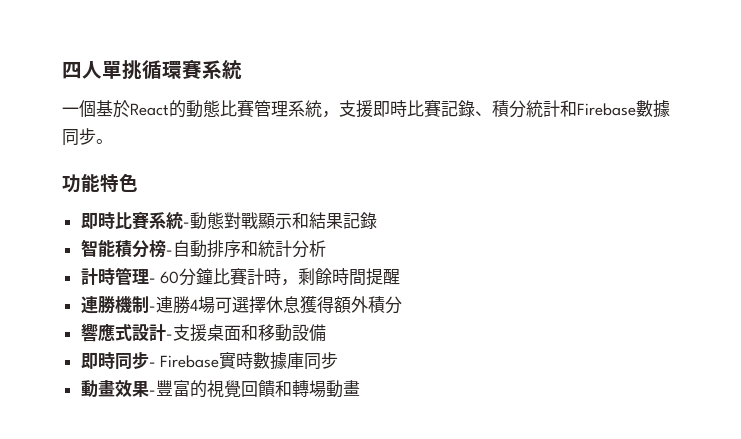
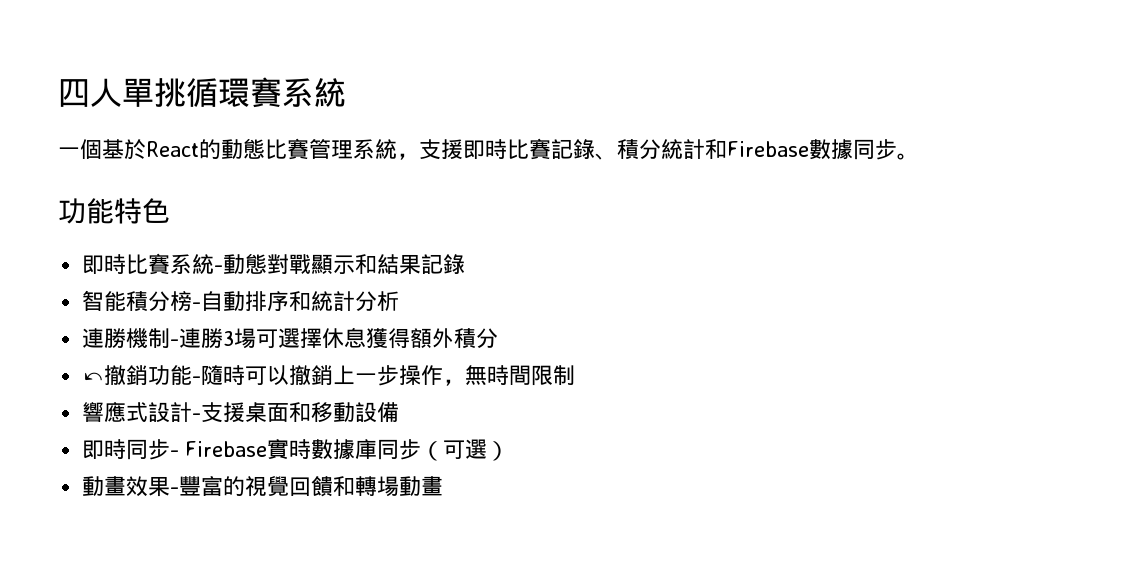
[80,267,401,286] // 計時管理- 60分鐘比賽計時，剩餘時間提醒 -> (400, 301) none
[189,299,198,311] 4 -> [223,331,235,346] 3
(402, 305) none -> [82,365,576,386] // ↶撤銷功能-隨時可以撤銷上一步操作，無時間限制
(339, 360) none -> [421,439,510,461] （可選）

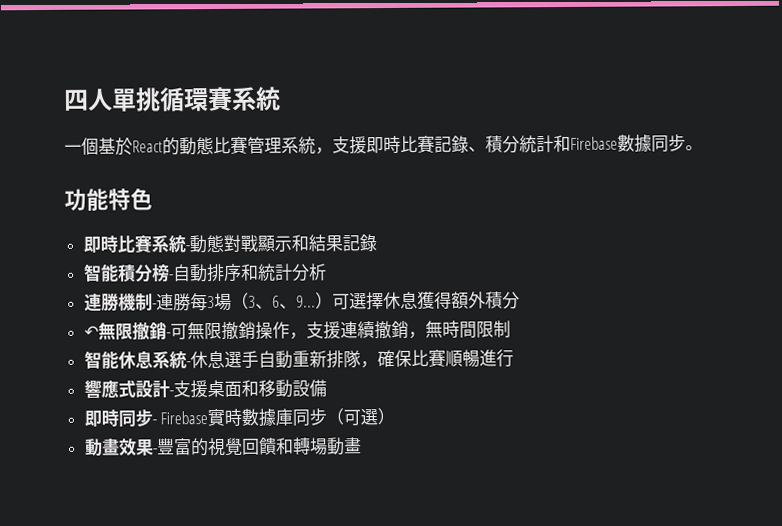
[223,328,257,349] 3場 -> [189,292,333,312] 每3場（3、6、9...）
[104,365,576,386] 撤銷功能-隨時可以撤銷上一步操作，無時間限制 -> [97,320,511,341] [83,349,514,369] 無限撤銷-可無限撤銷操作，支援連續撤銷，無時間限制 // 智能休息系統-休息選手自動重新排隊，確保比賽順暢進行

